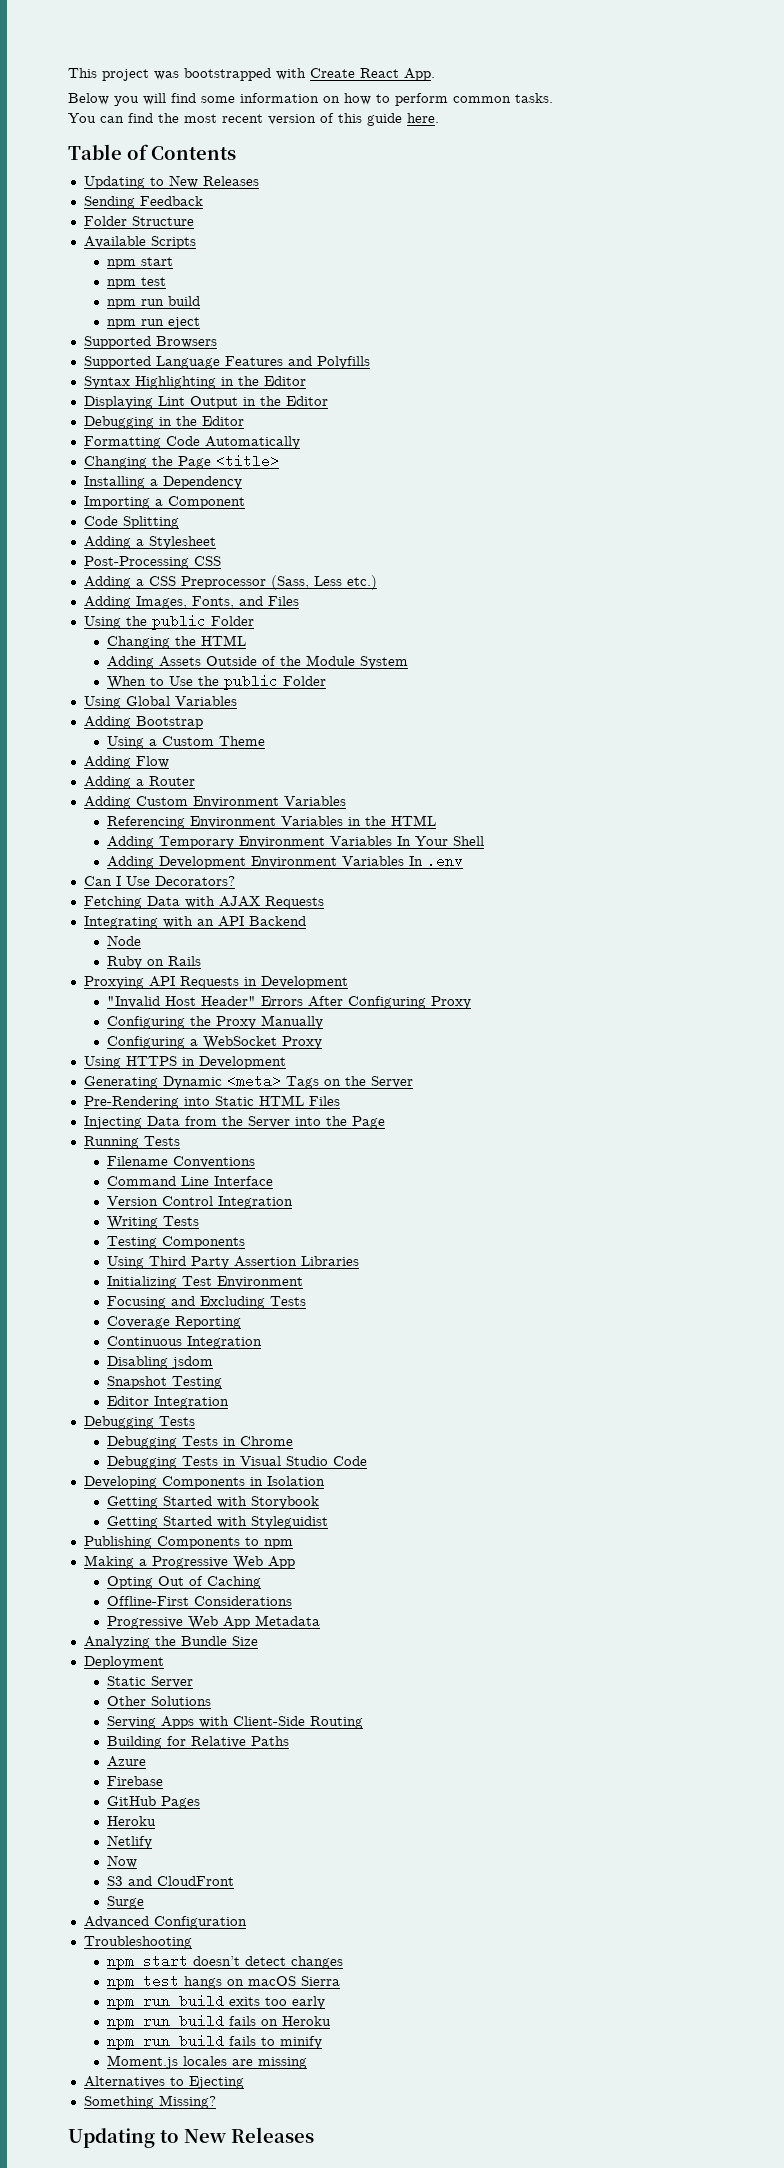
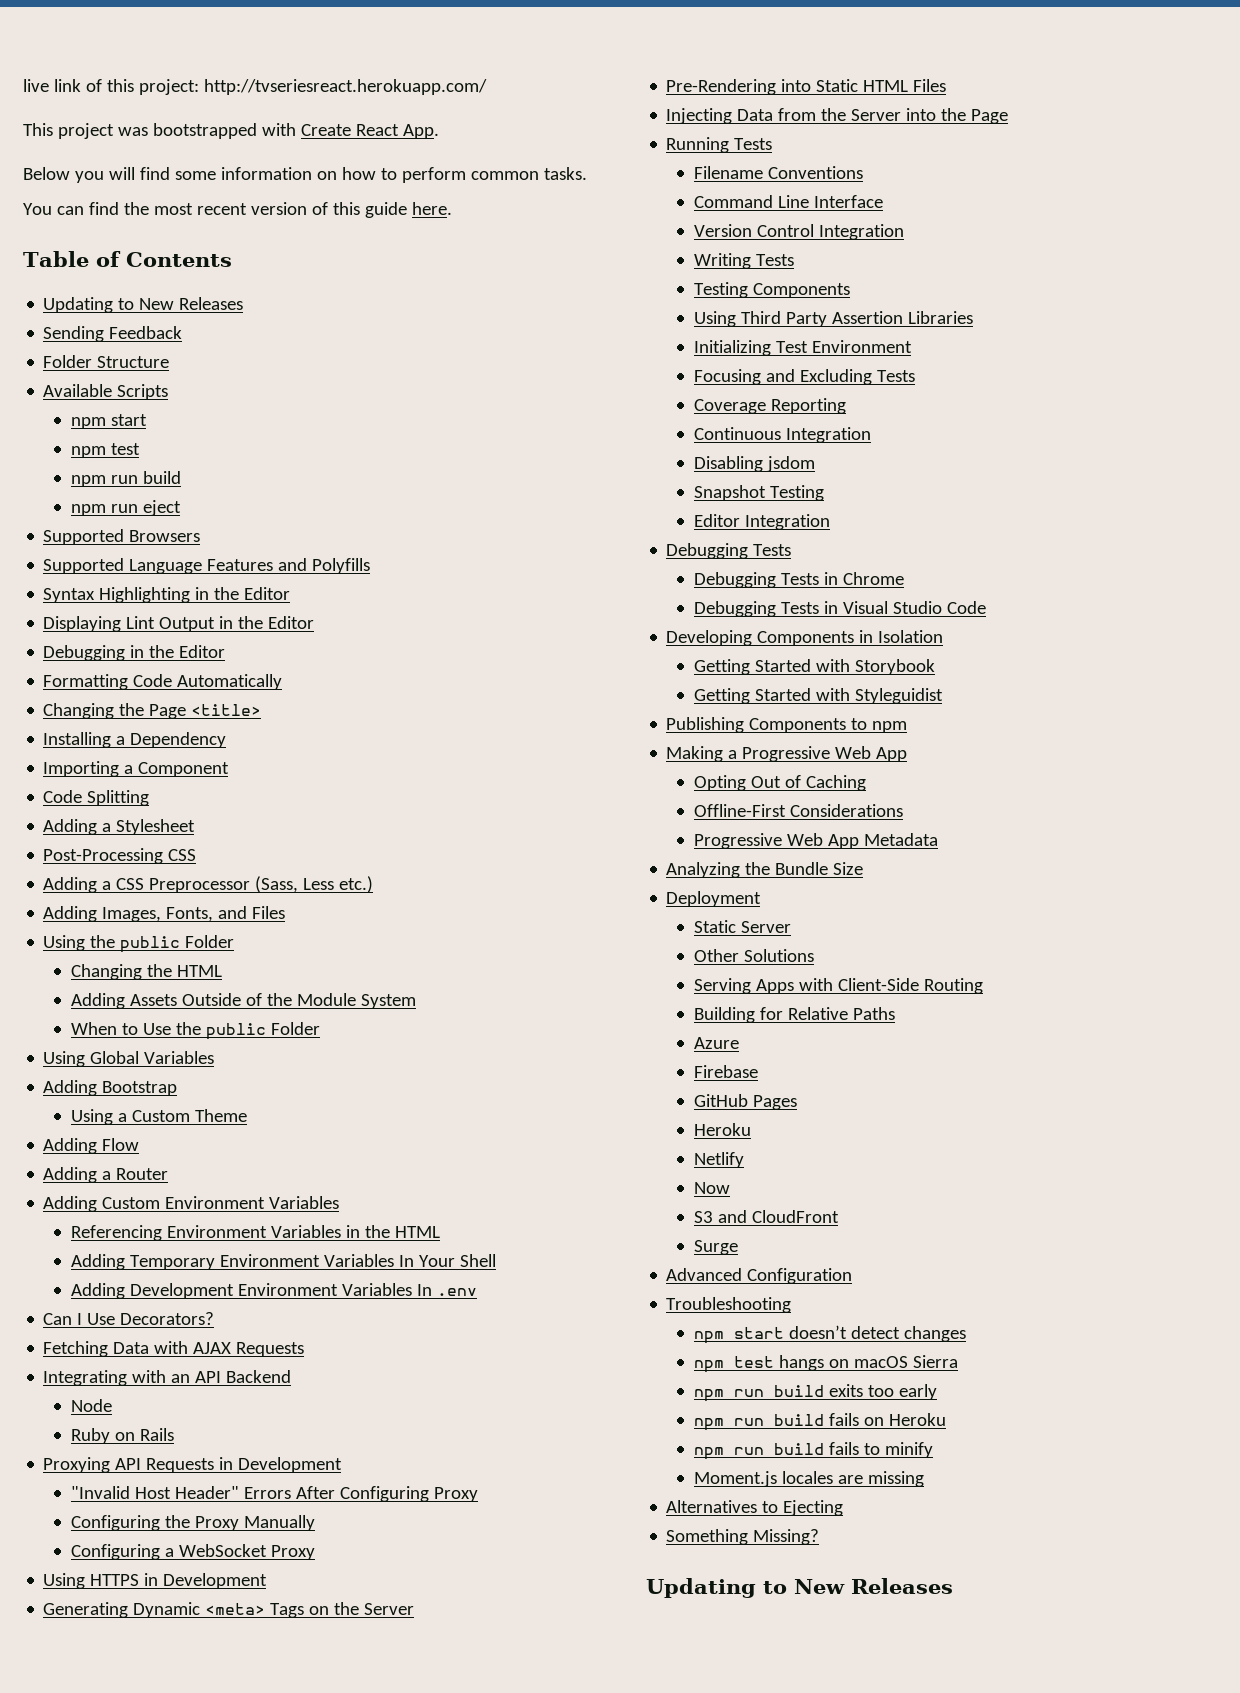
(68, 73) none -> [23,79,487,95] live link of this project: http://tvseriesreact.herokuapp.com/ //

